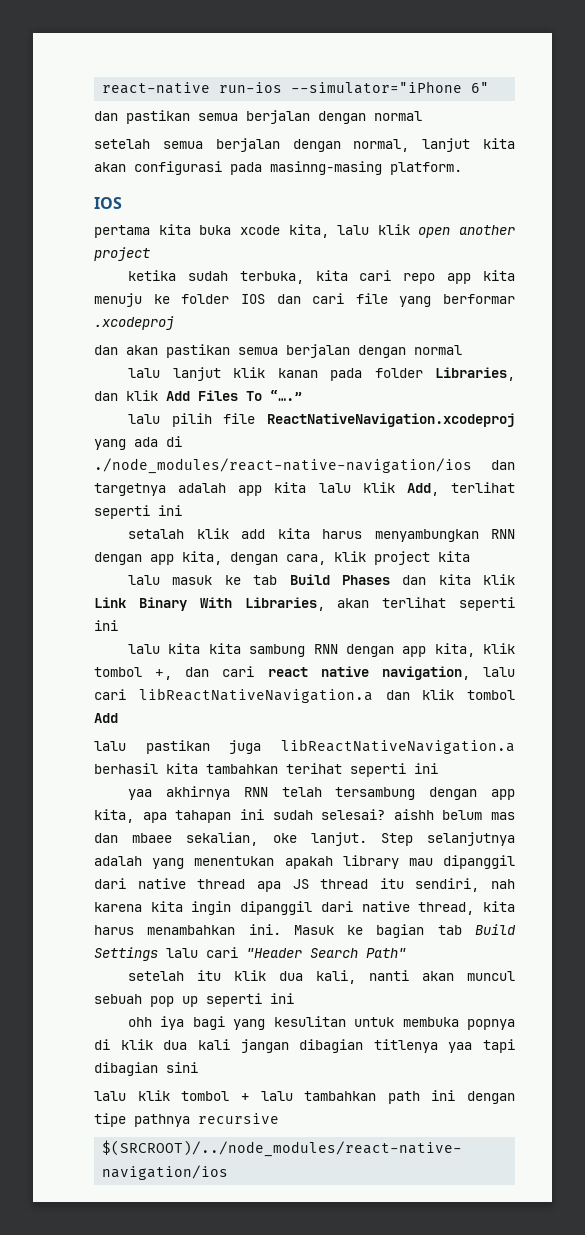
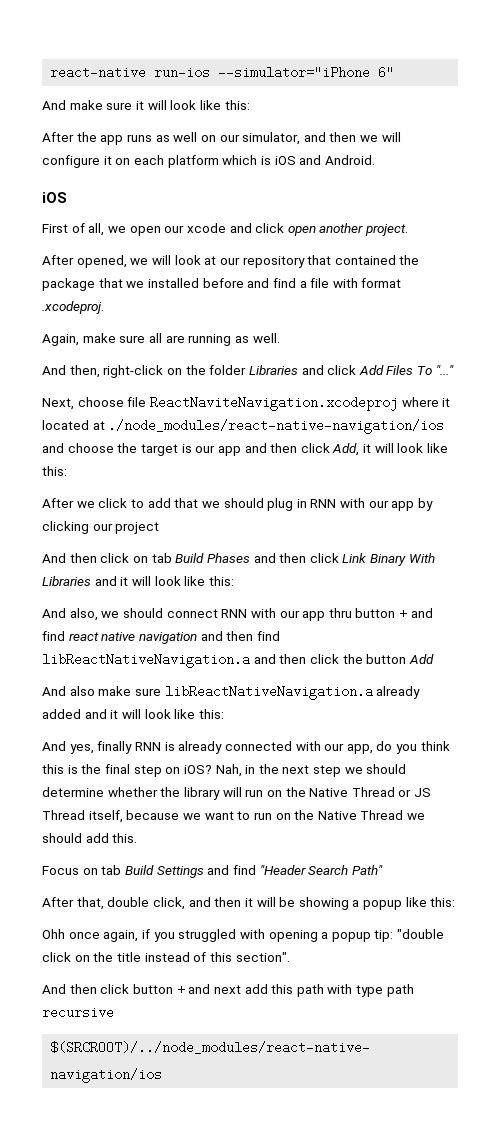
[94,110,422,124] [94,138,515,152] [94,161,462,175] [94,197,122,209] [94,224,515,238] [94,247,150,261] [128,270,515,284] [94,293,515,307] [94,316,174,330] [94,344,462,358] [128,367,515,381] [94,390,302,401] [128,413,515,427] [94,436,182,450] [94,458,515,474] [94,482,515,496] [94,505,182,519] [128,528,515,542] [94,551,470,565] [128,574,515,585] [94,597,515,611] [94,620,118,631] [128,643,515,657] [94,666,515,680] [94,688,515,703] [94,713,118,723] [94,739,515,754] [94,763,438,777] [128,786,515,800] [94,809,515,823] [94,832,515,846] [94,855,515,869] [94,878,515,892] [94,901,515,915] [94,924,425,938] dan pastikan semua berjalan dengan normal // setelah semua berjalan dengan normal, lanjut kita akan configurasi pada masinng-masing platform. // IOS // pertama kita buka xcode kita, lalu klik open another project // ketika sudah terbuka, kita cari repo app kita menuju ke folder IOS dan cari file yang berformar .xcodeproj // dan akan pastikan semua berjalan dengan normal // lalu lanjut klik kanan pada folder Libraries, dan klik Add Files To “….” // lalu pilih file ReactNativeNavigation.xcodeproj yang ada di ./node_modules/react-native-navigation/ios dan targetnya adalah app kita lalu klik Add, terlihat seperti ini // setalah klik add kita harus menyambungkan RNN dengan app kita, dengan cara, klik project kita // lalu masuk ke tab Build Phases dan kita klik Link Binary With Libraries, akan terlihat seperti ini // lalu kita kita sambung RNN dengan app kita, klik tombol +, dan cari react native navigation, lalu cari libReactNativeNavigation.a dan klik tombol Add // lalu pastikan juga libReactNativeNavigation.a berhasil kita tambahkan terihat seperti ini // yaa akhirnya RNN telah tersambung dengan app kita, apa tahapan ini sudah selesai? aishh belum mas dan mbaee sekalian, oke lanjut. Step selanjutnya adalah yang menentukan apakah library mau dipanggil dari native thread apa JS thread itu sendiri, nah karena kita ingin dipanggil dari native thread, kita harus menambahkan ini. Masuk ke bagian -> [42,100,250,110] [42,132,401,145] [42,155,375,168] [42,192,67,203] [42,223,409,236] [42,255,420,268] [42,278,402,291] [42,301,104,314] [42,333,280,346] [42,365,454,378] [42,396,451,411] [42,419,445,434] [42,443,449,456] [42,466,67,476] [42,498,434,511] [42,521,160,534] [42,553,435,566] [42,576,234,586] [42,607,433,621] [42,631,280,644] [42,653,434,668] [42,685,421,700] [42,709,224,719] [42,741,450,754] [42,764,407,777] [42,787,432,800] [42,810,426,823] [42,833,138,843] [42,866,98,875] And make sure it will look like this: // After the app runs as well on our simulator, and then we will configure it on each platform which is iOS and Android. // iOS // First of all, we open our xcode and click open another project. // After opened, we will look at our repository that contained the package that we installed before and find a file with format .xcodeproj. // Again, make sure all are running as well. // And then, right-click on the folder Libraries and click Add Files To "..." // Next, choose file ReactNaviteNavigation.xcodeproj where it located at ./node_modules/react-native-navigation/ios and choose the target is our app and then click Add, it will look like this: // After we click to add that we should plug in RNN with our app by clicking our project // And then click on tab Build Phases and then click Link Binary With Libraries and it will look like this: // And also, we should connect RNN with our app thru button + and find react native navigation and then find libReactNativeNavigation.a and then click the button Add // And also make sure libReactNativeNavigation.a already added and it will look like this: // And yes, finally RNN is already connected with our app, do you think this is the final step on iOS? Nah, in the next step we should determine whether the library will run on the Native Thread or JS Thread itself, because we want to run on the Native Thread we should add this. // Focus on
[166,947,238,958] lalu cari -> [207,865,256,875] and find
[128,970,515,984] [94,993,294,1007] [128,1016,515,1030] [94,1039,515,1053] [94,1062,198,1076] [94,1090,515,1104] [94,1113,190,1127] setelah itu klik dua kali, nanti akan muncul sebuah pop up seperti ini // ohh iya bagi yang kesulitan untuk membuka popnya di klik dua kali jangan dibagian titlenya yaa tapi dibagian sini // lalu klik tombol + lalu tambahkan path ini dengan tipe pathnya -> [42,897,456,910] [42,929,445,942] [42,952,290,962] [42,983,414,997] After that, double click, and then it will be showing a popup like this: // Ohh once again, if you struggled with opening a popup tip: "double click on the title instead of this section". // And then click button + and next add this path with type path

